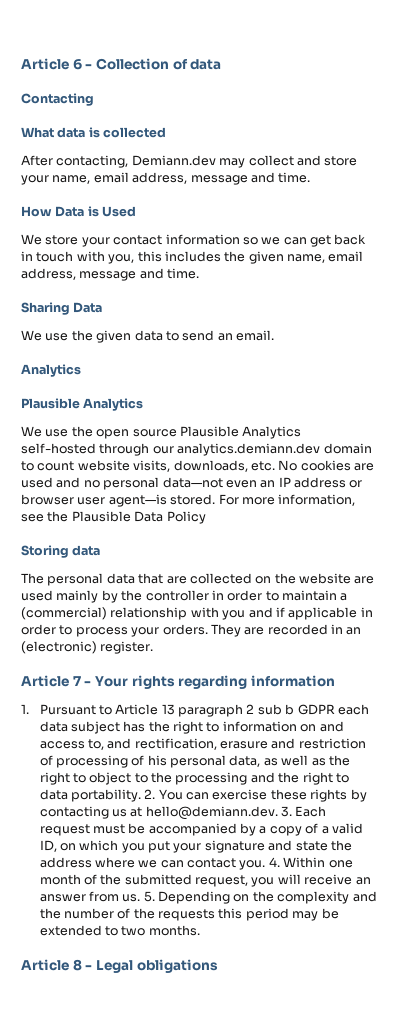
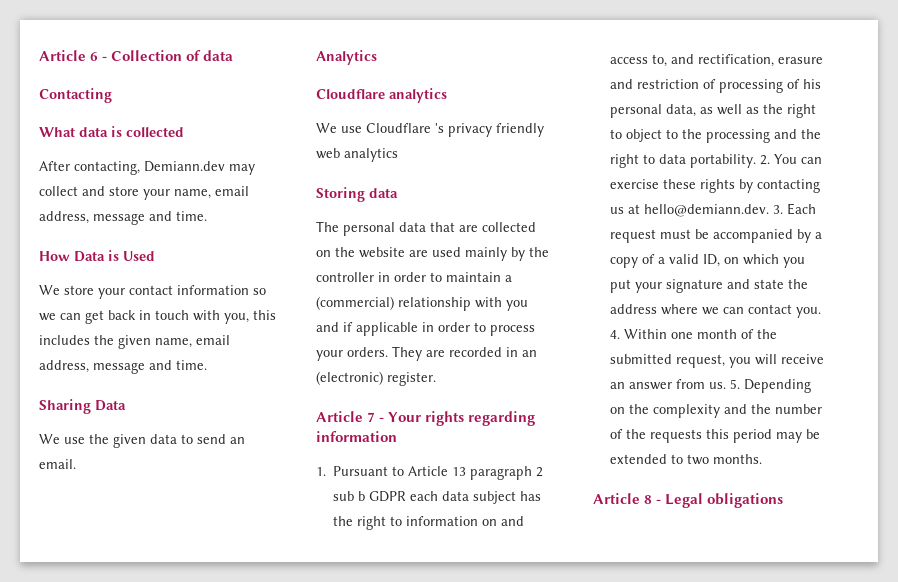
[21,398,144,411] [21,426,302,439] [21,443,372,456] [21,460,374,472] [21,477,363,490] [21,494,356,507] [21,511,206,524] Plausible Analytics // We use the open source Plausible Analytics self-hosted through our analytics.demiann.dev domain to count website visits, downloads, etc. No cookies are used and no personal data—not even an IP address or browser user agent—is stored. For more information, see the Plausible Data Policy -> [316,88,447,103] [316,123,544,137] [316,148,398,162] Cloudflare analytics // We use Cloudflare 's privacy friendly web analytics

